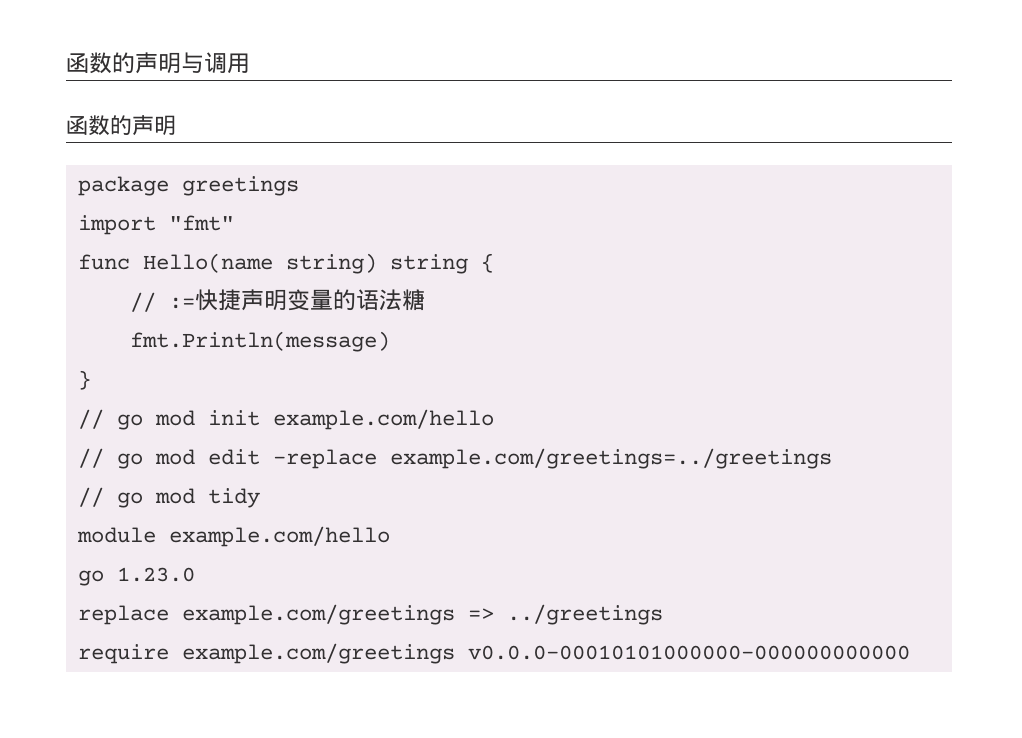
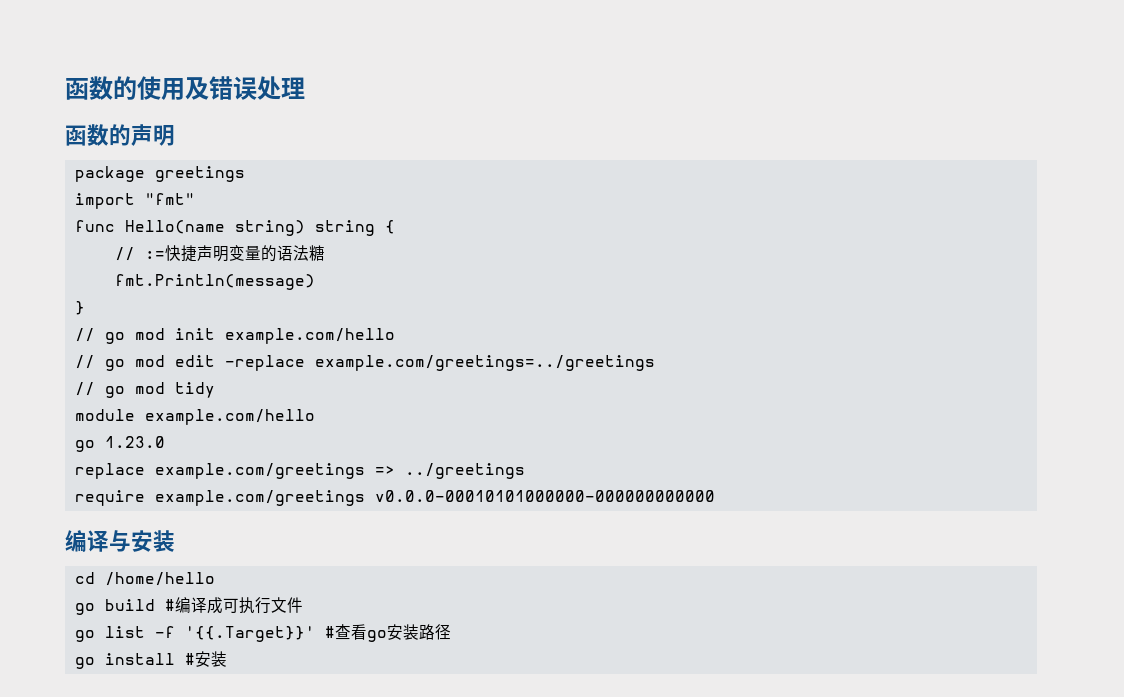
[66,52,227,74] 函数的声明与调 -> [65,76,161,100] 函数的使
(250, 63) none -> [185,76,305,100] 及错误处理
(910, 652) none -> [65,530,175,552] [75,572,216,586] [75,597,304,615] [75,624,452,642] [75,651,228,669] // 编译与安装 // cd /home/hello // go build #编译成可执行文件 // go list -f '{{.Target}}' #查看go安装路径 // go install #安装

